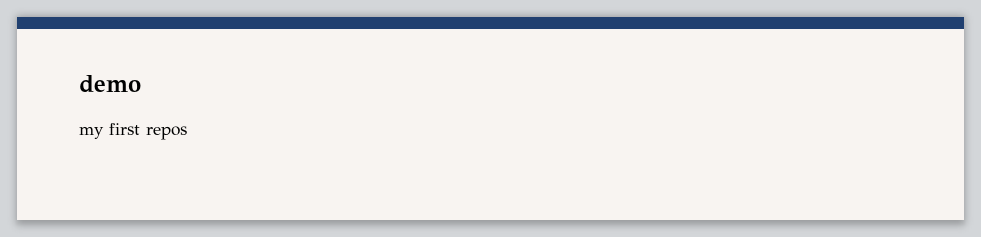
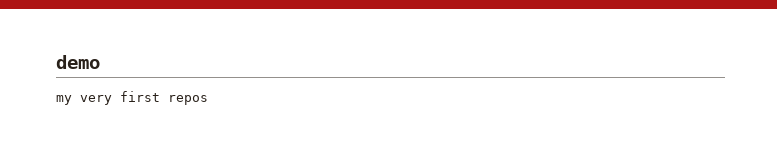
(104, 132) none -> [80,95,112,105] very

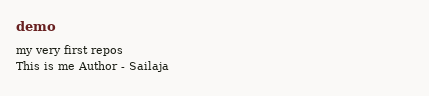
(208, 100) none -> [16,61,169,72] // This is me Author - Sailaja

